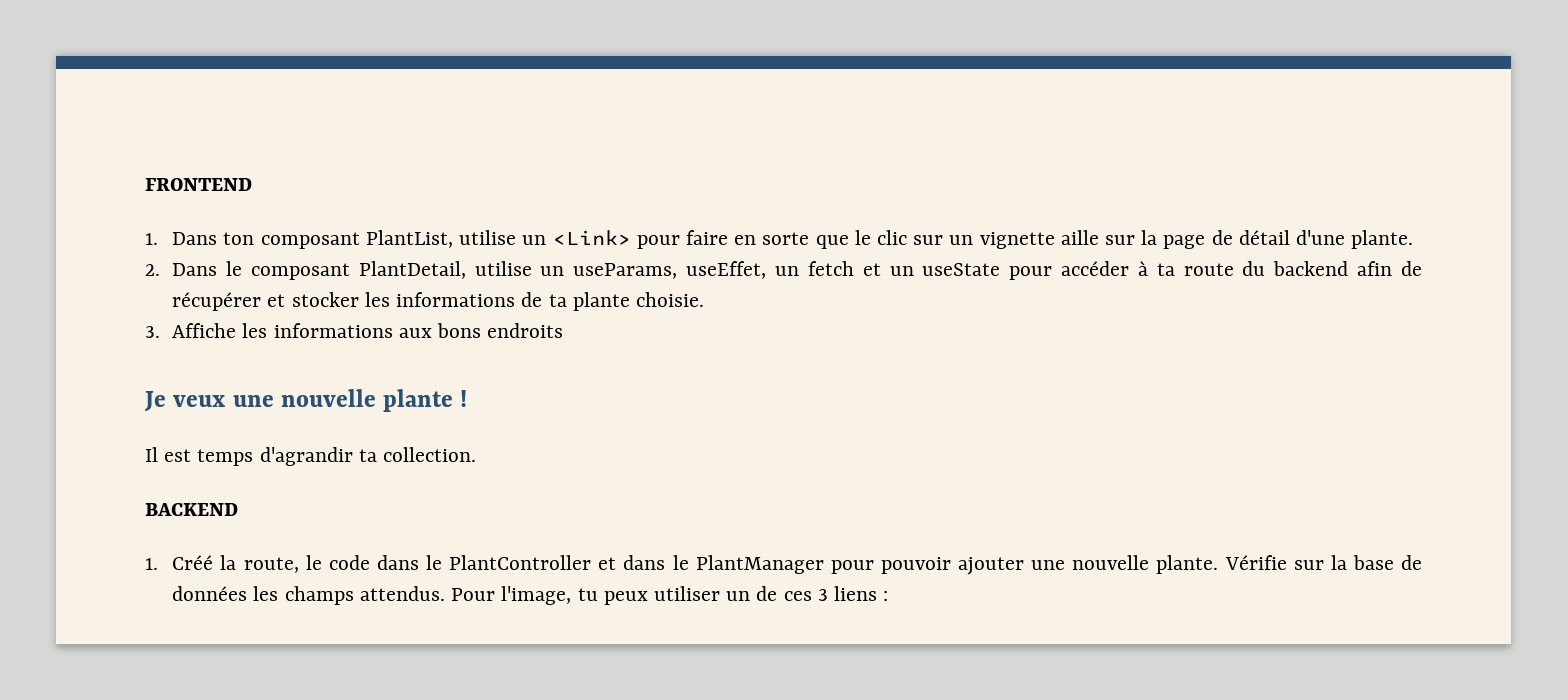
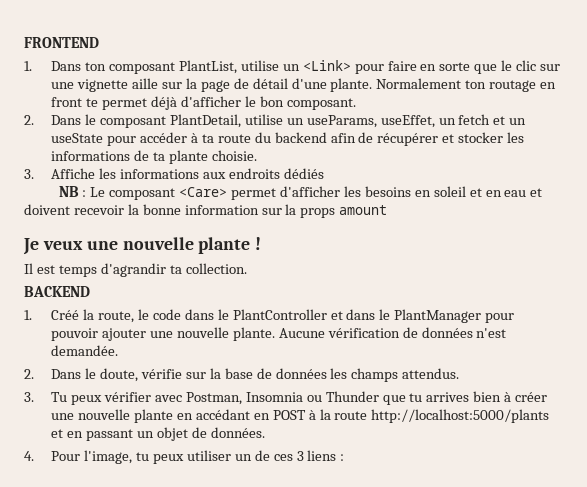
[949,235,974,245] un -> [51,82,75,89] une
(1414, 239) none -> [376,78,557,92] [51,96,356,110] Normalement ton routage en front te permet déjà d'afficher le bon composant.
[437,323,482,338] bons -> (226, 175) none
(564, 330) none -> [283,168,324,179] [58,186,543,200] [24,204,388,218] dédiés // NB : Le composant <Care> permet d'afficher les besoins en soleil et en eau et doivent recevoir la bonne information sur la props amount
[1224,555,1287,570] Vérifie -> [278,327,507,338] [51,345,119,356] [24,368,182,382] Aucune vérification de données n'est demandée. // 2. Dans le doute, vérifie
(445, 593) none -> [24,391,548,405] [51,409,550,423] [51,427,265,441] [24,451,34,461] // 3. Tu peux vérifier avec Postman, Insomnia ou Thunder que tu arrives bien à créer une nouvelle plante en accédant en POST à la route http://localhost:5000/plants et en passant un objet de données. // 4.

